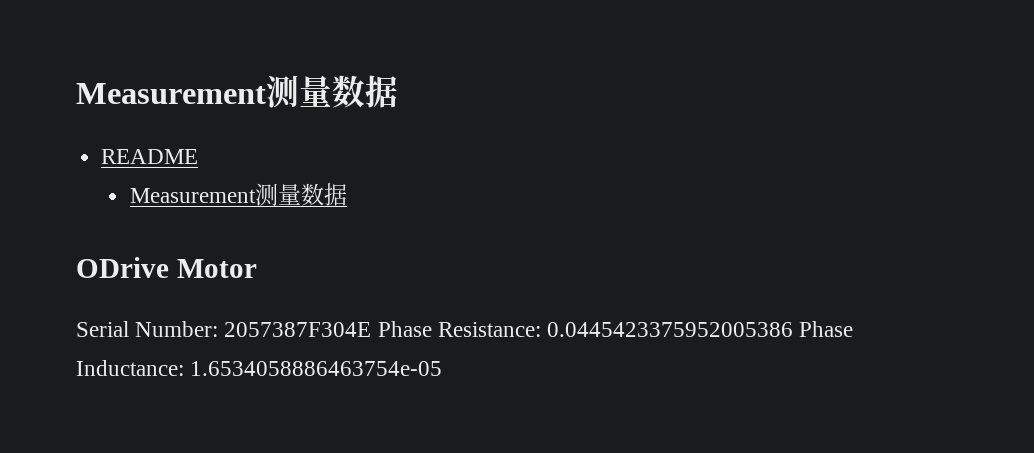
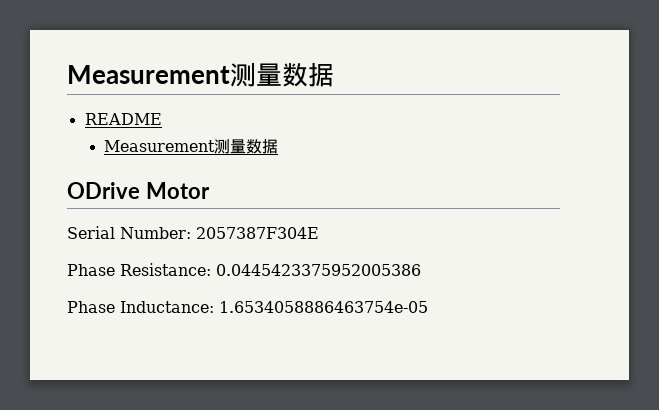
(372, 329) none -> (319, 233) //
(794, 329) none -> (421, 270) //

